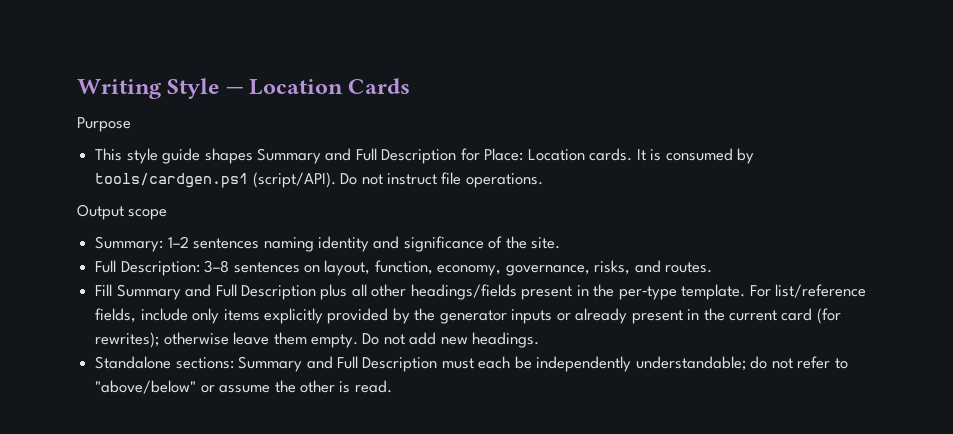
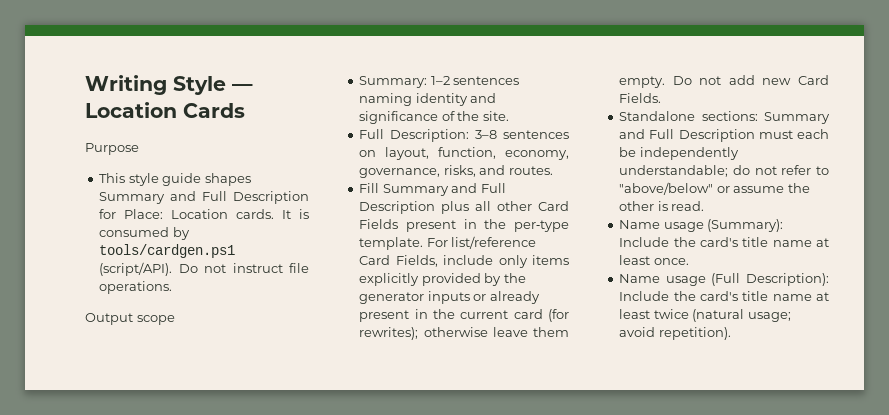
[410,284,517,300] headings/fields -> [538,201,569,211] [359,219,399,229] Card Fields
[95,308,137,323] fields, -> [359,255,438,267] Card Fields,
[472,332,540,348] headings. -> [798,75,829,85] [619,93,662,103] Card Fields.
(392, 386) none -> [619,219,784,232] [619,237,829,247] [619,255,689,265] [619,273,829,286] [619,291,829,301] [619,309,791,322] [619,327,731,340] // Name usage (Summary): Include the card's title name at least once. // Name usage (Full Description): Include the card's title name at least twice (natural usage; avoid repetition).

